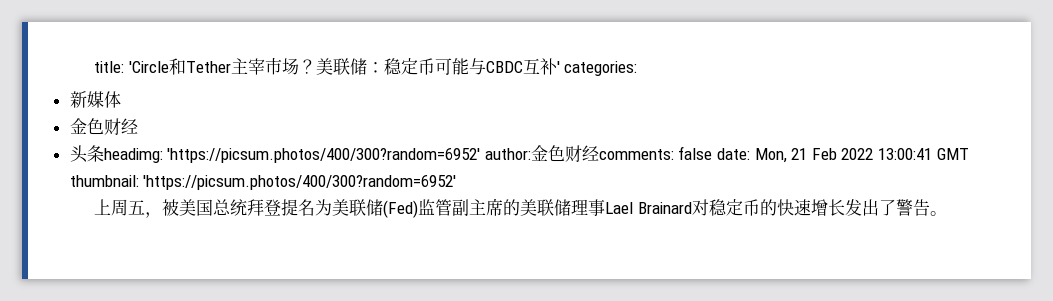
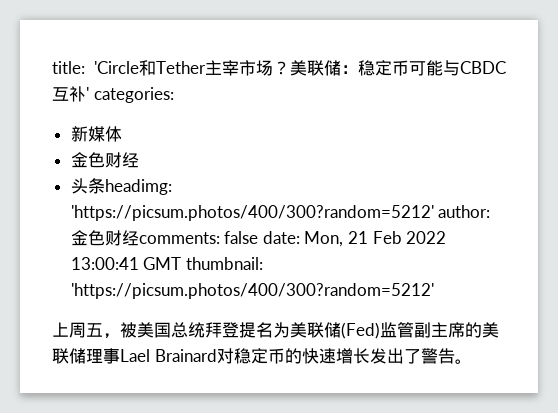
[167,148,481,163] 'https://picsum.photos/400/300?random=6952' -> [70,205,434,221] 'https://picsum.photos/400/300?random=5212'
[143,175,457,190] 'https://picsum.photos/400/300?random=6952' -> [70,283,434,299] 'https://picsum.photos/400/300?random=5212'

